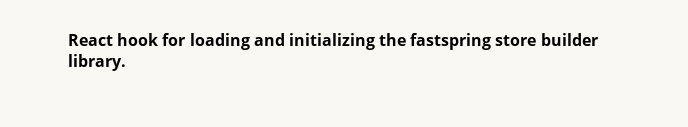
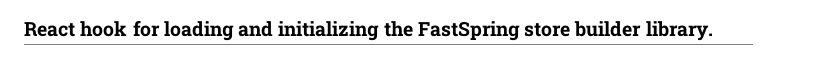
[410,33,492,50] fastspring -> [417,21,520,41] FastSpring

